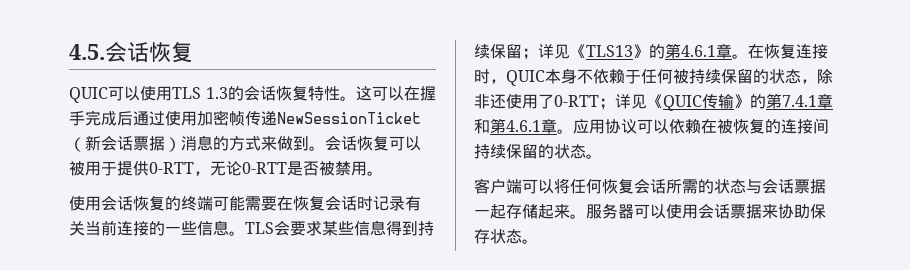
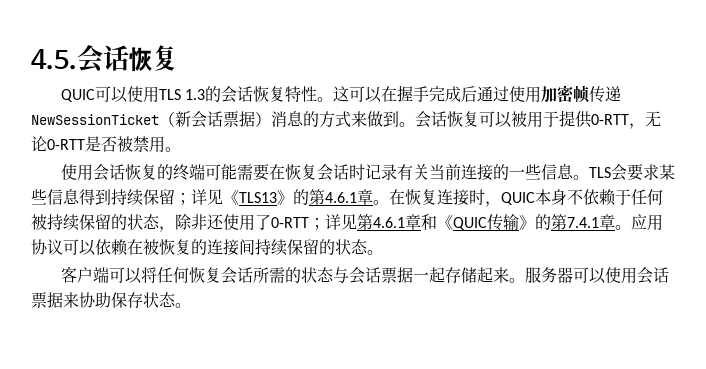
(647, 101) none -> [357,214,437,230] 第4.6.1章和
[474,118,557,134] 和第4.6.1章 -> (615, 222) none

